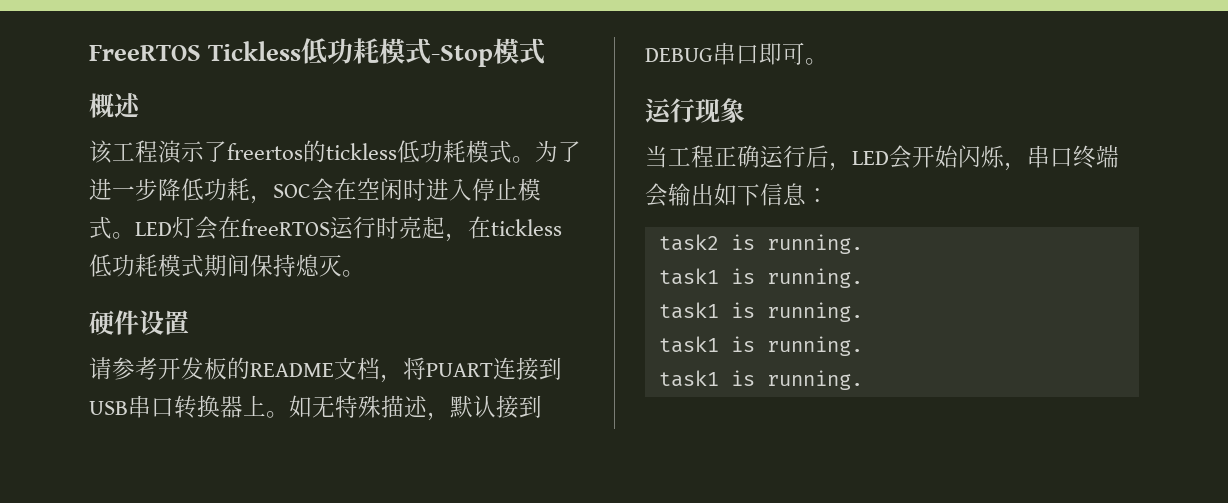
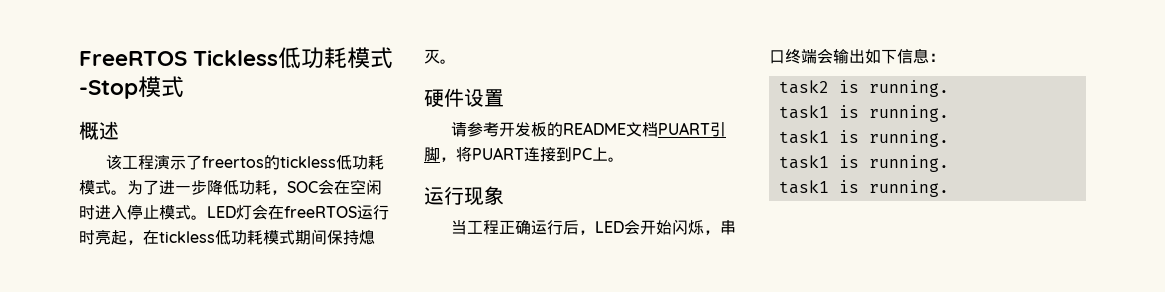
(380, 368) none -> [657,122,726,137] [424,147,440,162] PUART引脚
[89,395,542,421] [645,42,805,65] USB串口转换器上。如无特殊描述，默认接到DEBUG串口即可 -> [572,147,608,161] PC上

